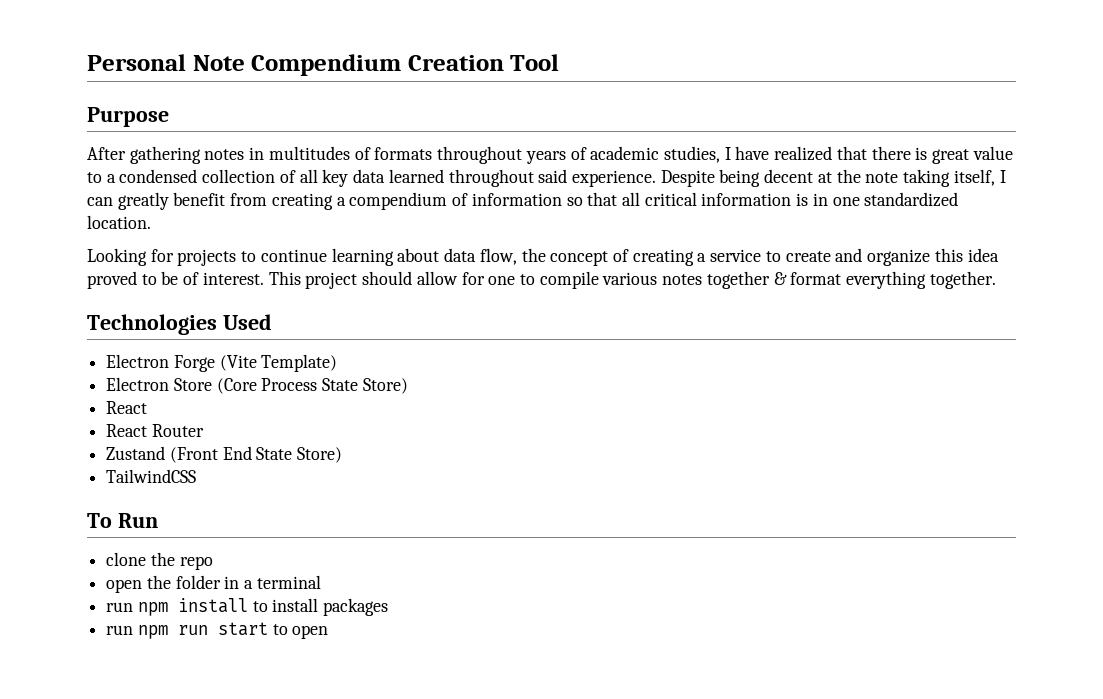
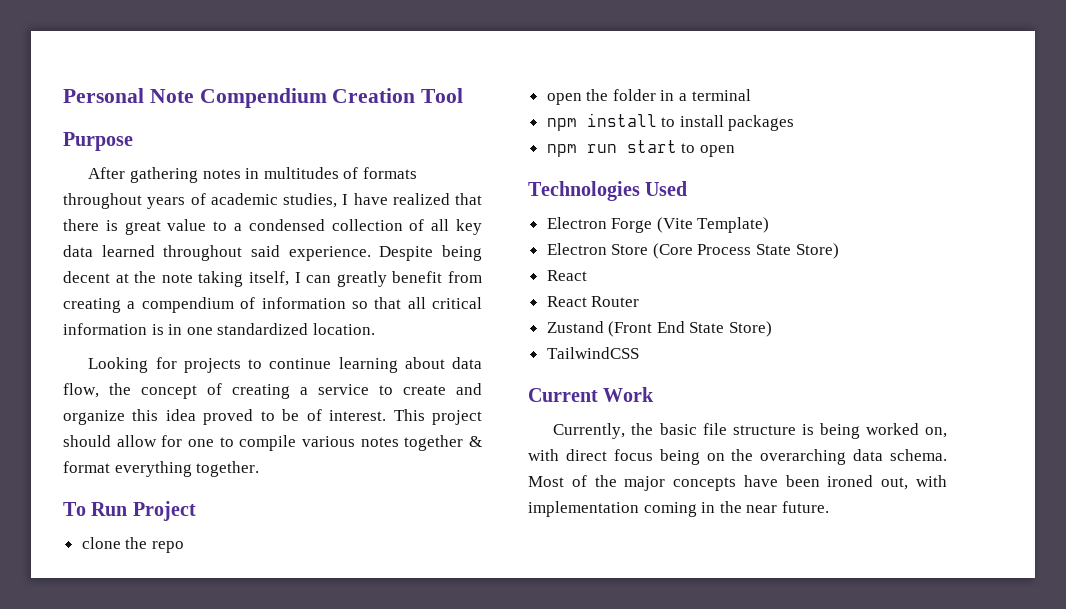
(996, 280) none -> [63,501,196,521] [81,537,184,553] [546,89,751,105] [546,113,795,131] [546,140,735,157] // To Run Project // clone the repo // open the folder in a terminal // npm install to install packages // npm run start to open
[87,513,158,528] [106,552,213,570] [106,575,321,593] [106,598,389,616] [106,622,329,639] To Run // clone the repo // open the folder in a terminal // run npm install to install packages // run npm run start to open -> [528,387,655,402] [553,423,947,439] [528,449,947,465] [528,475,947,491] [528,501,829,517] Current Work // Currently, the basic file structure is being worked on, with direct focus being on the overarching data schema. Most of the major concepts have been ironed out, with implementation coming in the near future.

